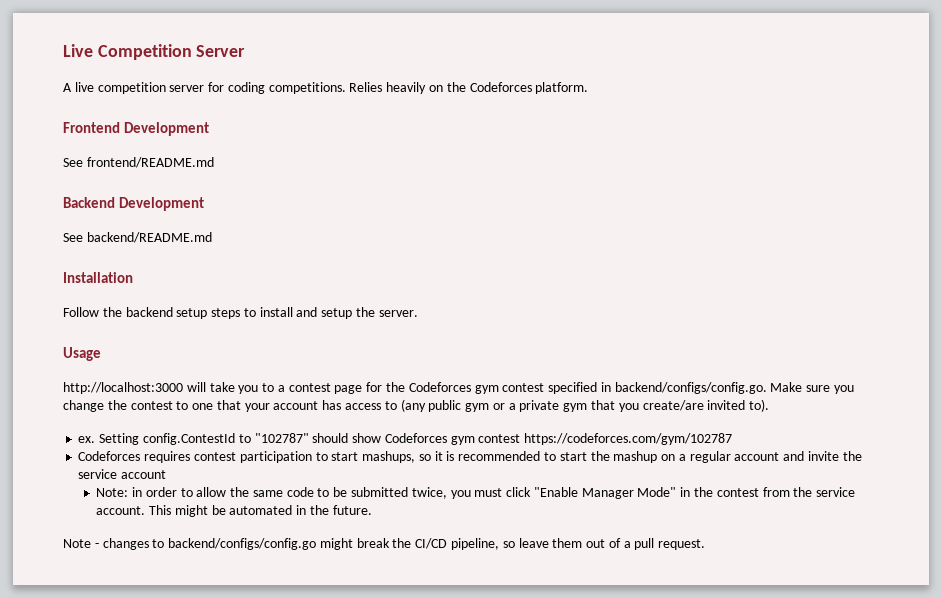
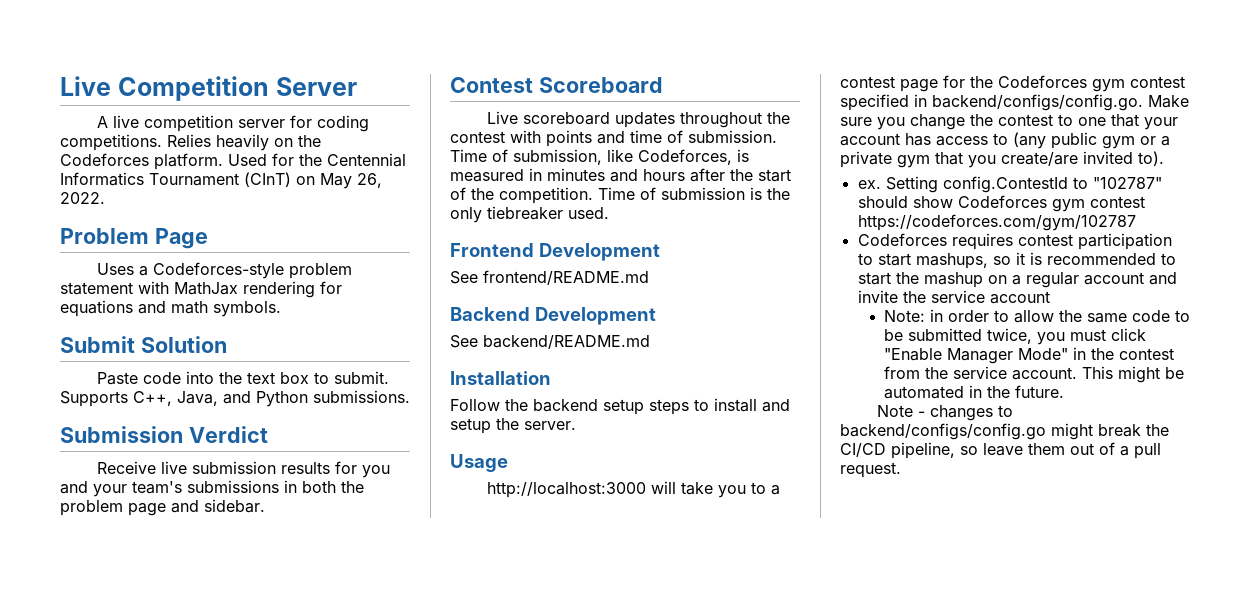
(589, 88) none -> [228,153,406,167] [60,172,382,189] [60,192,105,204] [60,228,208,249] [97,262,353,279] [60,281,342,298] [60,300,281,317] [60,336,227,353] [97,371,390,385] [60,390,410,407] [60,426,268,443] [97,461,391,478] [60,480,364,497] [60,499,265,516] [450,77,663,93] [487,111,791,128] [450,130,777,147] [450,149,749,165] [450,168,791,182] [450,187,790,204] [450,206,609,223] Used for the Centennial Informatics Tournament (CInT) on May 26, 2022. // Problem Page // Uses a Codeforces-style problem statement with MathJax rendering for equations and math symbols. // Submit Solution // Paste code into the text box to submit. Supports C++, Java, and Python submissions. // Submission Verdict // Receive live submission results for you and your team's submissions in both the problem page and sidebar. // Contest Scoreboard // Live scoreboard updates throughout the contest with points and time of submission. Time of submission, like Codeforces, is measured in minutes and hours after the start of the competition. Time of submission is the only tiebreaker used.

